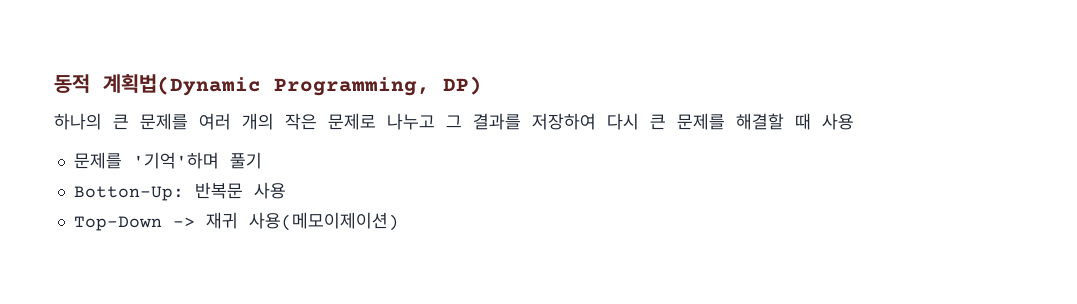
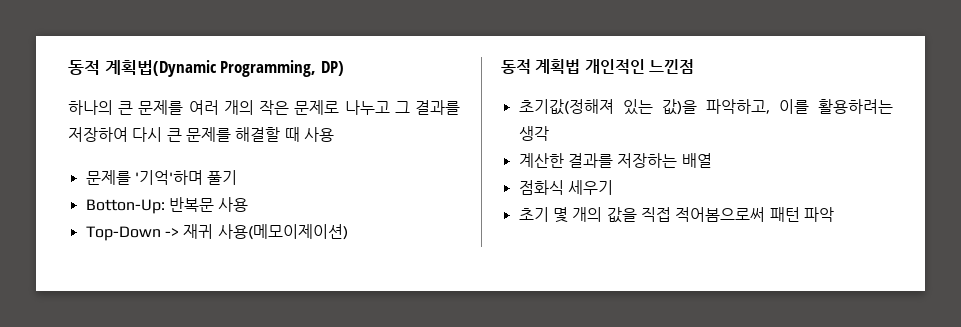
(399, 221) none -> [501,59,694,74] [518,99,893,115] [518,126,549,141] [518,153,712,168] [518,180,613,195] [518,207,834,223] // 동적 계획법 개인적인 느낀점 // 초기값(정해져 있는 값)을 파악하고, 이를 활용하려는 생각 // 계산한 결과를 저장하는 배열 // 점화식 세우기 // 초기 몇 개의 값을 직접 적어봄으로써 패턴 파악

